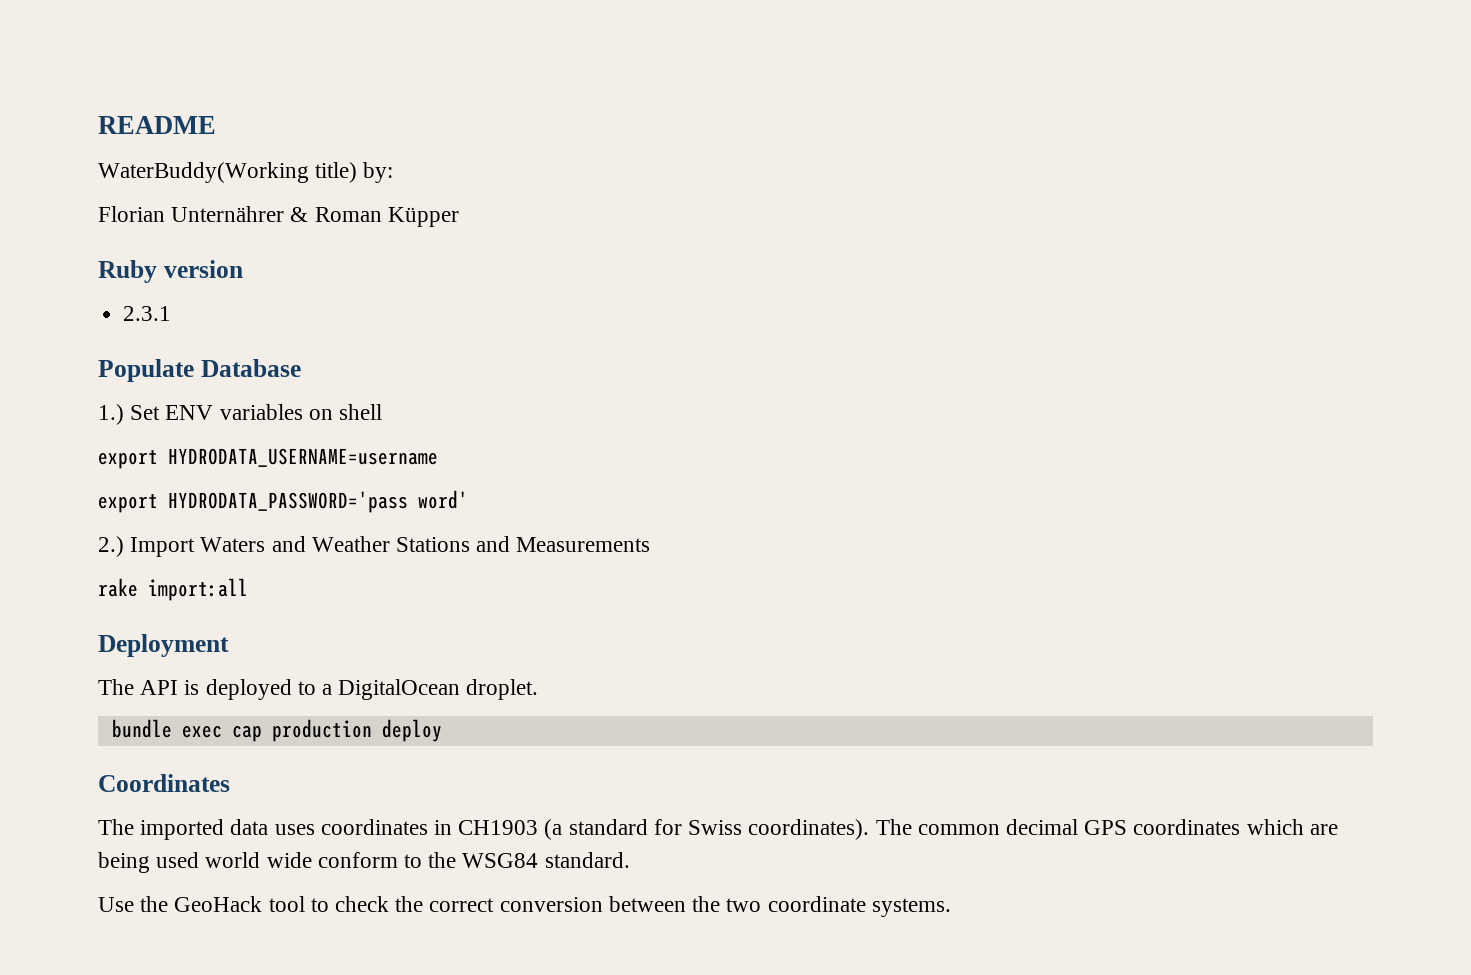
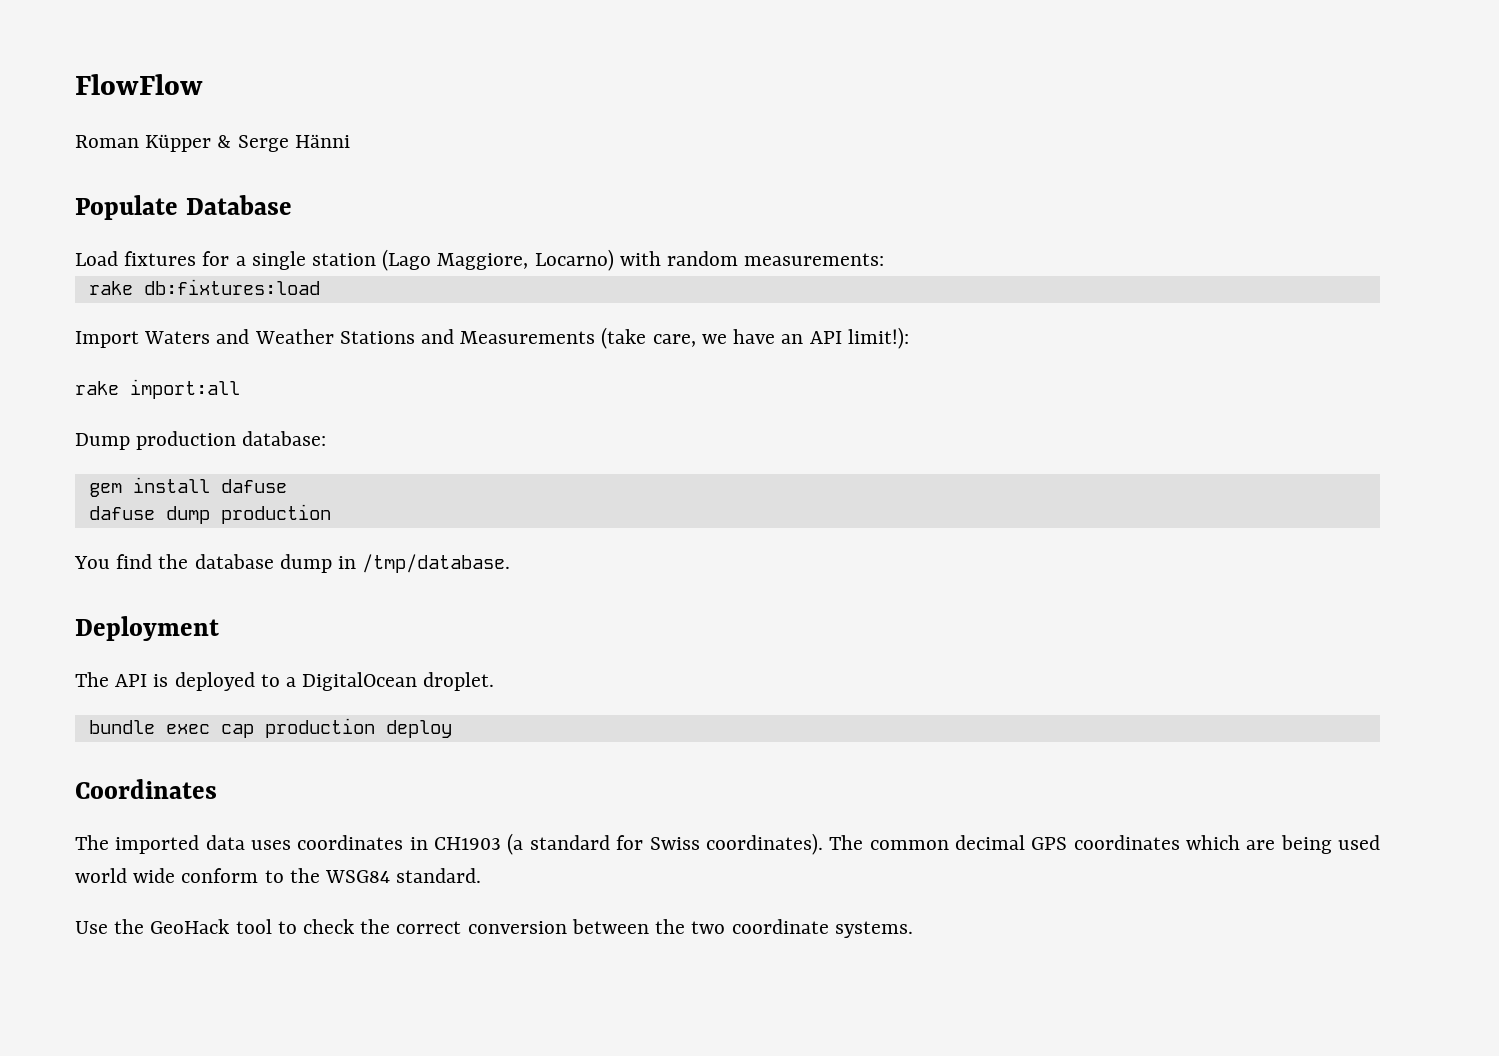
[98,116,216,134] [98,162,394,183] [98,206,309,222] README // WaterBuddy(Working title) by: // Florian Unternährer & -> [75,74,203,95] FlowFlow //
[98,260,243,283] [123,306,172,321] // Ruby version // 2.3.1 -> [217,134,350,152] & Serge Hänni
[98,404,383,425] [98,448,438,469] [98,490,468,513] [98,536,124,557] 1.) Set ENV variables on shell // export HYDRODATA_USERNAME=username // export HYDRODATA_PASSWORD='pass word' // 2.) -> [75,249,885,271] [88,279,320,295] Load fixtures for a single station (Lago Maggiore, Locarno) with random measurements: // rake db:fixtures:load //
[98,578,248,601] // rake import:all -> [601,327,909,349] [75,379,240,399] [75,431,327,450] [88,477,287,497] [88,504,331,524] [74,554,511,573] (take care, we have an API limit!): // rake import:all // Dump production database: // gem install dafuse // dafuse dump production // You find the database dump in /tmp/database.

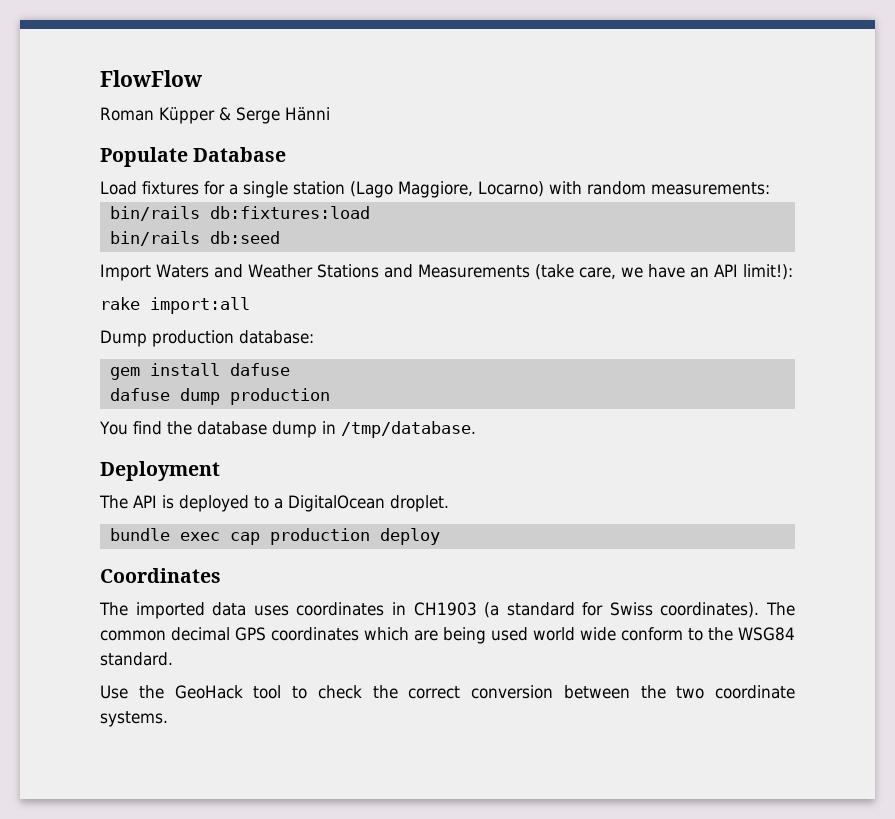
[88,281,133,295] rake -> [109,206,200,221] bin/rails
(320, 287) none -> [109,231,280,246] // bin/rails db:seed

